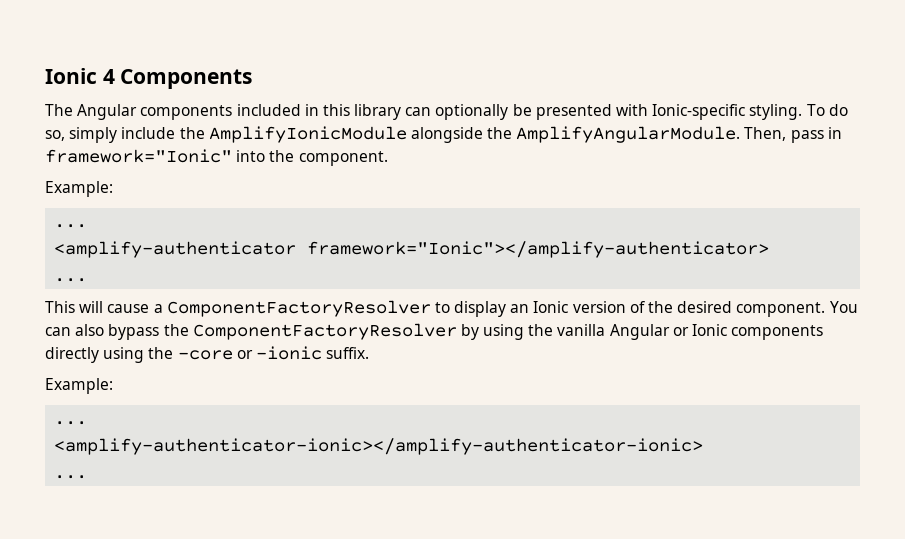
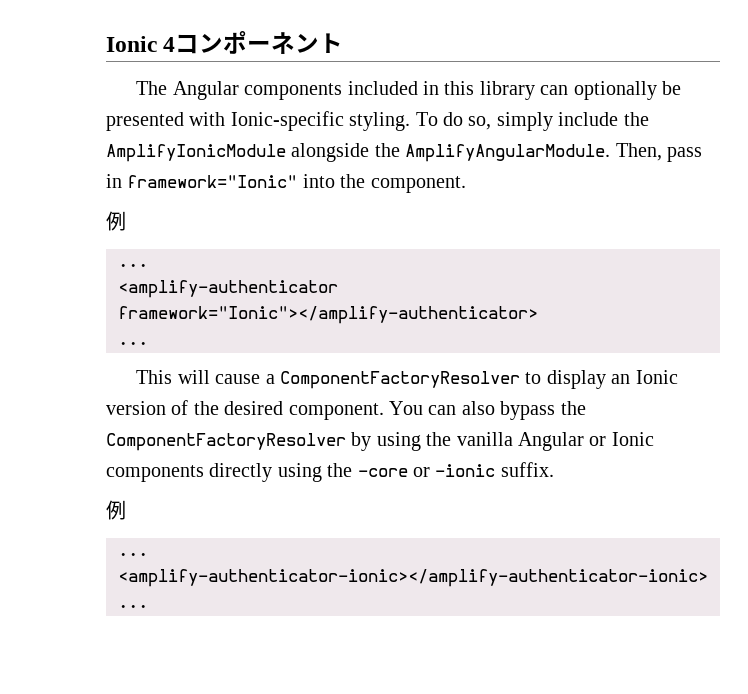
[120,69,253,89] Components -> [175,31,344,54] コンポーネント
[45,181,113,197] Example: -> [106,211,126,231] 例
[45,378,113,394] Example: -> [106,500,126,520] 例

